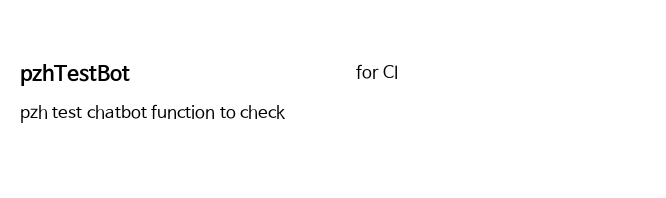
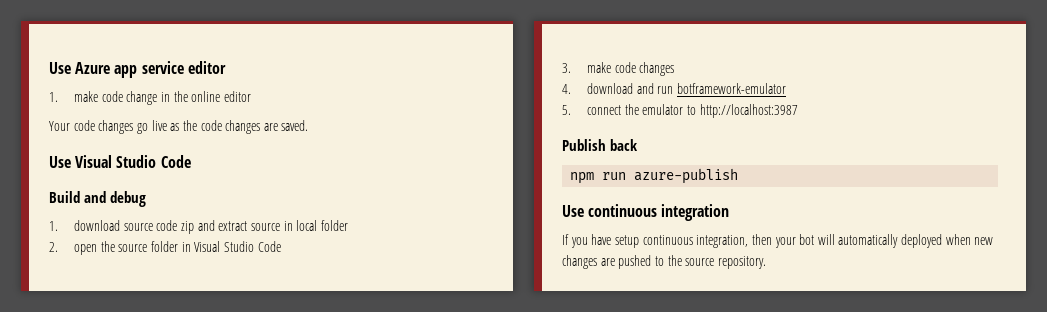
[20,64,130,86] [20,104,287,123] [356,64,399,79] pzhTestBot // pzh test chatbot function to check for CI -> [49,61,226,78] [49,91,252,105] [49,120,309,134] [49,155,191,168] [49,191,146,207] [49,220,348,234] [49,241,281,255] [562,62,675,76] [562,83,787,94] [562,104,798,118] [562,139,638,151] [570,168,739,184] [562,204,730,221] [562,234,994,248] [562,255,766,269] Use Azure app service editor // 1. make code change in the online editor // Your code changes go live as the code changes are saved. // Use Visual Studio Code // Build and debug // 1. download source code zip and extract source in local folder // 2. open the source folder in Visual Studio Code // 3. make code changes // 4. download and run botframework-emulator // 5. connect the emulator to http://localhost:3987 // Publish back // npm run azure-publish // Use continuous integration // If you have setup continuous integration, then your bot will automatically deployed when new changes are pushed to the source repository.

